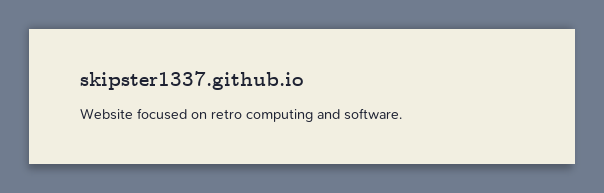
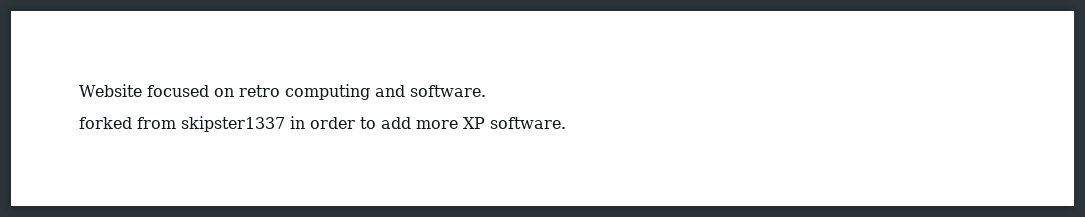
[80,71,304,90] skipster1337.github.io // -> (79, 90) none
(402, 114) none -> [79,116,566,132] // forked from skipster1337 in order to add more XP software.

